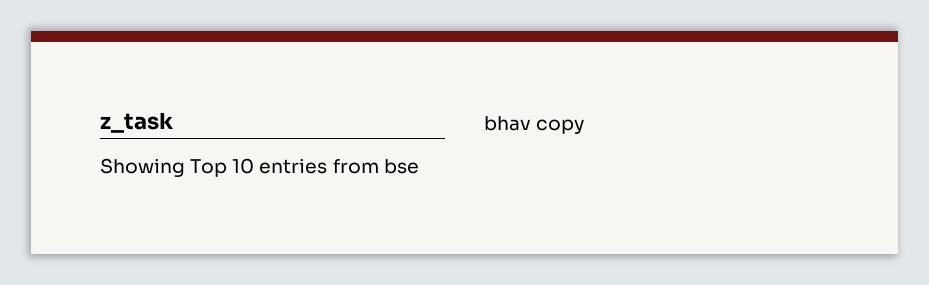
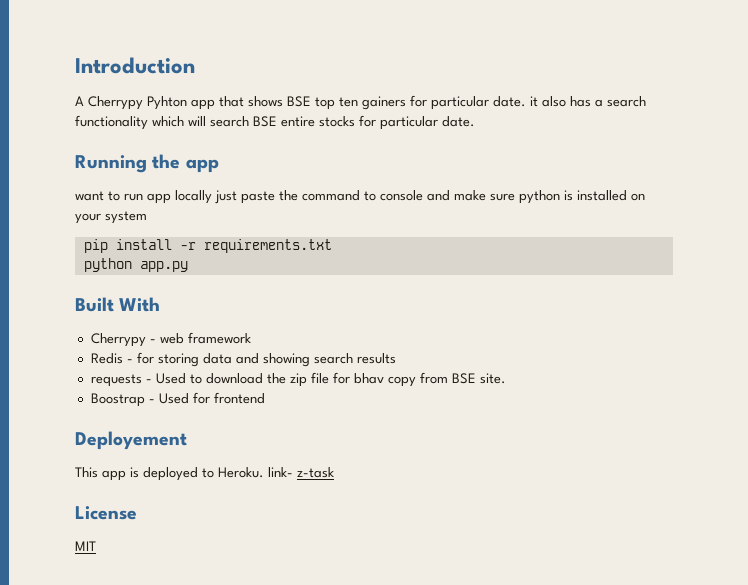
[100,112,174,133] [100,158,419,177] [484,116,585,134] z_task // Showing Top 10 entries from bse bhav copy -> [75,57,195,74] [75,95,646,110] [75,115,475,130] [75,154,219,173] [75,190,645,204] [75,211,147,224] [83,239,332,253] [83,258,188,272] [75,297,161,312] [90,332,251,347] [90,352,396,367] [90,372,506,387] [90,392,265,407] [75,431,187,450] [75,467,334,481] [75,506,137,520] [75,541,96,551] Introduction // A Cherrypy Pyhton app that shows BSE top ten gainers for particular date. it also has a search functionality which will search BSE entire stocks for particular date. // Running the app // want to run app locally just paste the command to console and make sure python is installed on your system // pip install -r requirements.txt // python app.py // Built With // Cherrypy - web framework // Redis - for storing data and showing search results // requests - Used to download the zip file for bhav copy from BSE site. // Boostrap - Used for frontend // Deployement // This app is deployed to Heroku. link- z-task // License // MIT

